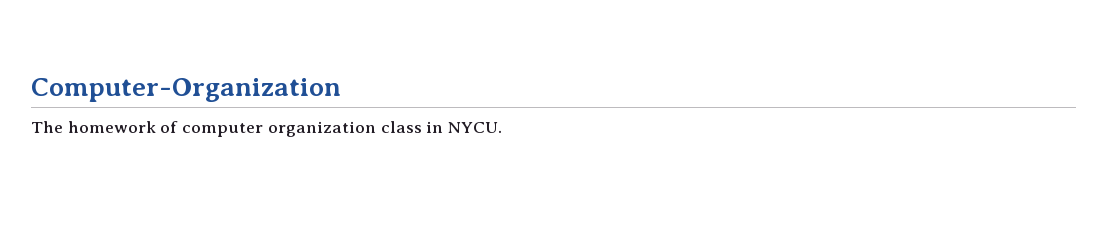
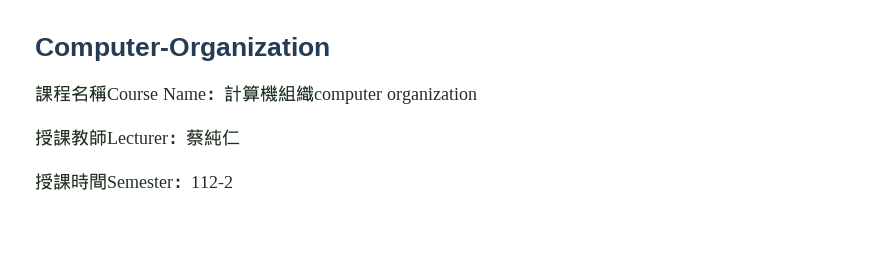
[31,121,503,137] The homework of computer organization class in NYCU. -> [35,85,477,104] [35,129,240,146] [35,173,233,190] 課程名稱Course Name：計算機組織computer organization // 授課教師Lecturer：蔡純仁 // 授課時間Semester：112-2

